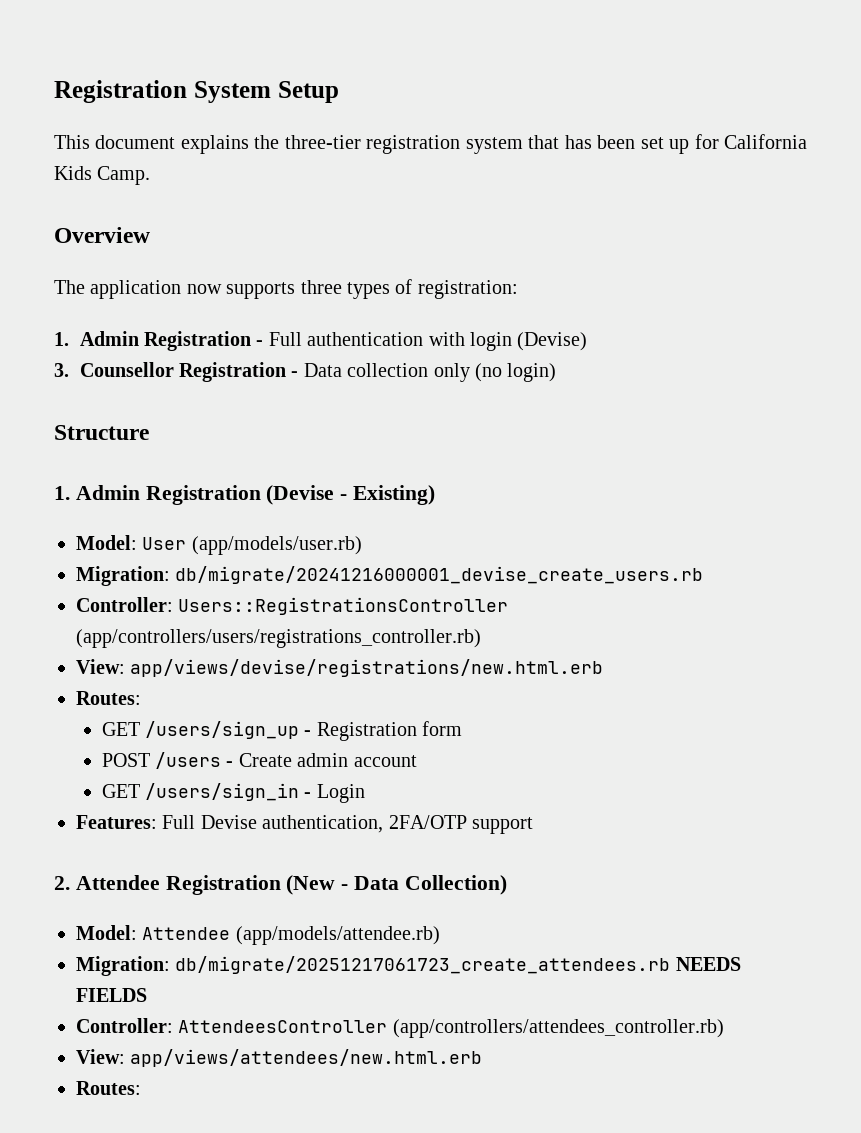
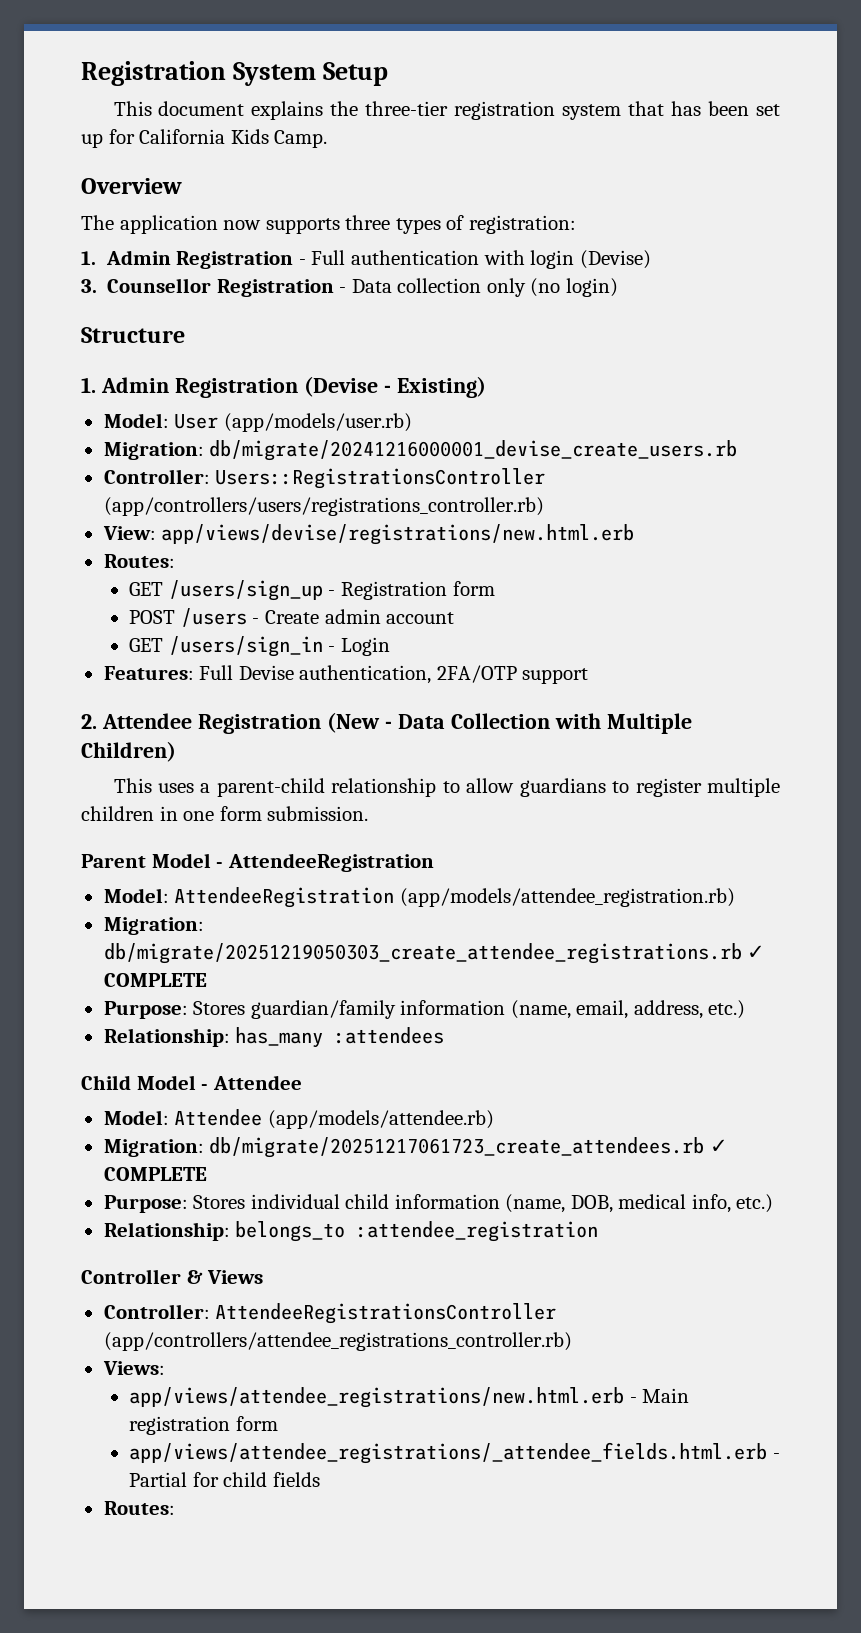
[404,875,507,895] Collection) -> [450,713,692,734] [81,741,176,762] [113,778,781,797] [81,806,369,821] [81,853,434,872] [103,887,735,908] [103,917,204,935] [103,943,766,964] [103,973,207,987] [103,1000,746,1019] [103,1027,445,1048] [81,1075,302,1090] Collection with Multiple Children) // This uses a parent-child relationship to allow guardians to register multiple children in one form submission. // Parent Model - AttendeeRegistration // Model: AttendeeRegistration (app/models/attendee_registration.rb) // Migration: db/migrate/20251219050303_create_attendee_registrations.rb ✓ COMPLETE // Purpose: Stores guardian/family information (name, email, address, etc.) // Relationship: has_many :attendees // Child Model - Attendee
[675,957,741,971] [76,988,147,1002] [76,1018,724,1038] [76,1049,483,1067] NEEDS FIELDS // Controller: AttendeesController (app/controllers/attendees_controller.rb) // View: app/views/attendees/new.html.erb -> [709,1139,728,1153] [103,1167,207,1181] [103,1194,774,1213] [103,1221,599,1242] [81,1269,264,1284] [103,1303,557,1324] [103,1332,572,1351] [102,1361,165,1375] [129,1387,690,1408] [129,1416,278,1435] [129,1442,780,1464] [129,1472,321,1487] ✓ COMPLETE // Purpose: Stores individual child information (name, DOB, medical info, etc.) // Relationship: belongs_to :attendee_registration // Controller & Views // Controller: AttendeeRegistrationsController (app/controllers/attendee_registrations_controller.rb) // Views: // app/views/attendee_registrations/new.html.erb - Main registration form // app/views/attendee_registrations/_attendee_fields.html.erb - Partial for child fields

